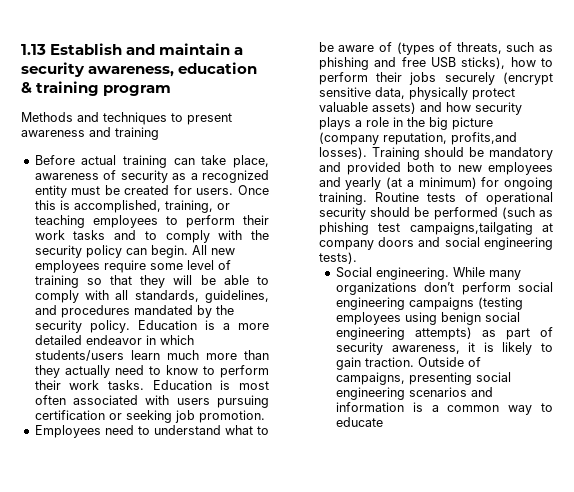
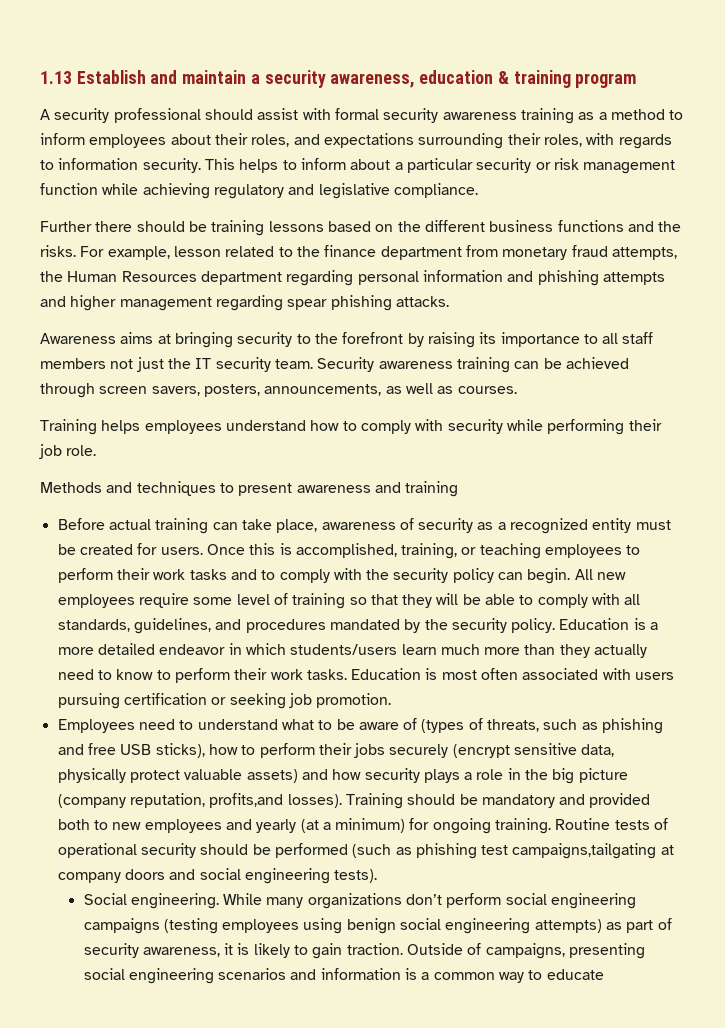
(172, 90) none -> [40,108,684,124] [40,133,672,149] [40,158,676,174] [40,183,478,199] [40,220,682,236] [40,245,677,260] [40,270,665,286] [40,295,449,311] [40,332,654,348] [40,357,629,373] [40,383,517,398] [40,419,662,435] [39,444,97,459] // A security professional should assist with formal security awareness training as a method to inform employees about their roles, and expectations surrounding their roles, with regards to information security. This helps to inform about a particular security or risk management function while achieving regulatory and legislative compliance. // Further there should be training lessons based on the different business functions and the risks. For example, lesson related to the finance department from monetary fraud attempts, the Human Resources department regarding personal information and phishing attempts and higher management regarding spear phishing attacks. // Awareness aims at bringing security to the forefront by raising its importance to all staff members not just the IT security team. Security awareness training can be achieved through screen savers, posters, announcements, as well as courses. // Training helps employees understand how to comply with security while performing their job role.

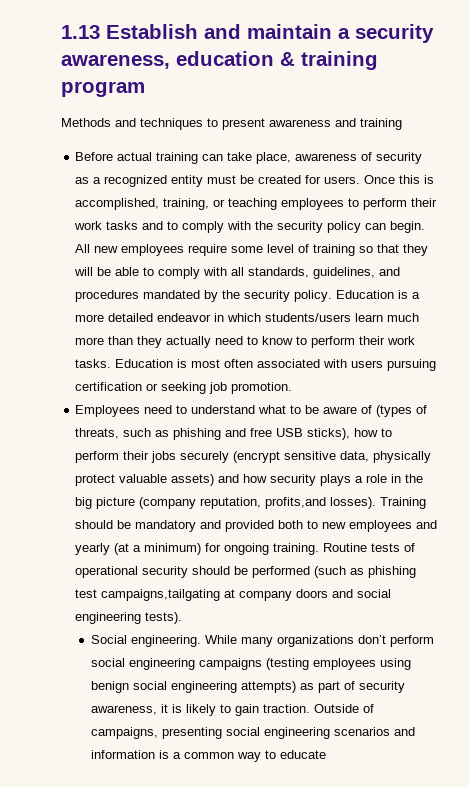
[40,108,684,124] [40,133,672,149] [40,158,676,174] [40,183,478,199] [40,220,682,236] [40,245,677,260] [40,270,665,286] [40,295,449,311] [40,332,654,348] [40,357,629,373] [40,383,517,398] [40,419,662,435] [39,444,97,459] // A security professional should assist with formal security awareness training as a method to inform employees about their roles, and expectations surrounding their roles, with regards to information security. This helps to inform about a particular security or risk management function while achieving regulatory and legislative compliance. // Further there should be training lessons based on the different business functions and the risks. For example, lesson related to the finance department from monetary fraud attempts, the Human Resources department regarding personal information and phishing attempts and higher management regarding spear phishing attacks. // Awareness aims at bringing security to the forefront by raising its importance to all staff members not just the IT security team. Security awareness training can be achieved through screen savers, posters, announcements, as well as courses. // Training helps employees understand how to comply with security while performing their job role. -> (145, 89) none

